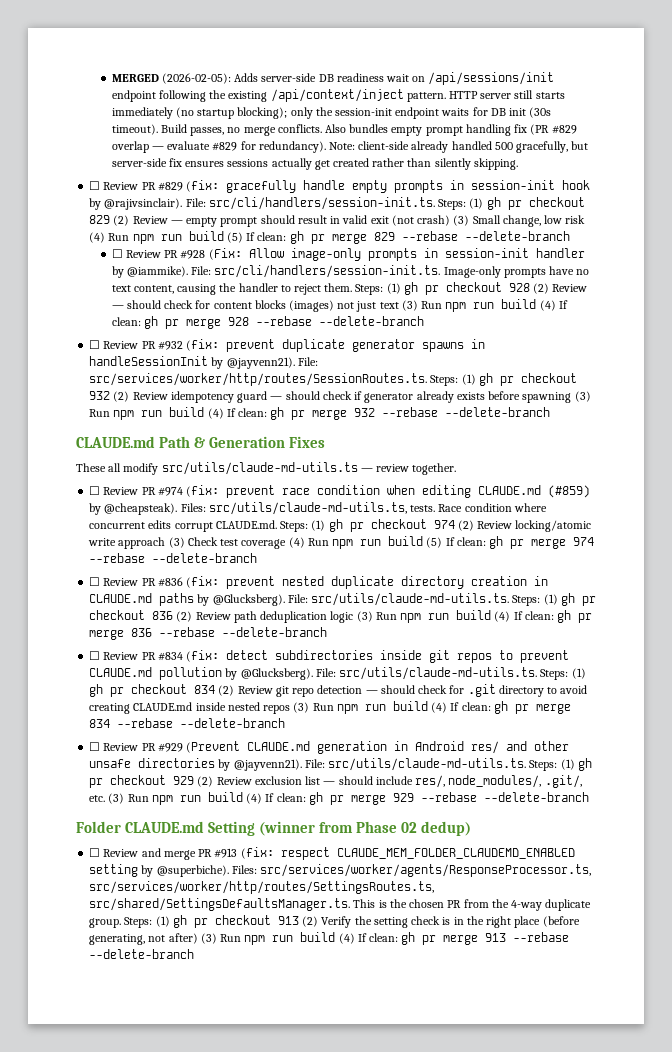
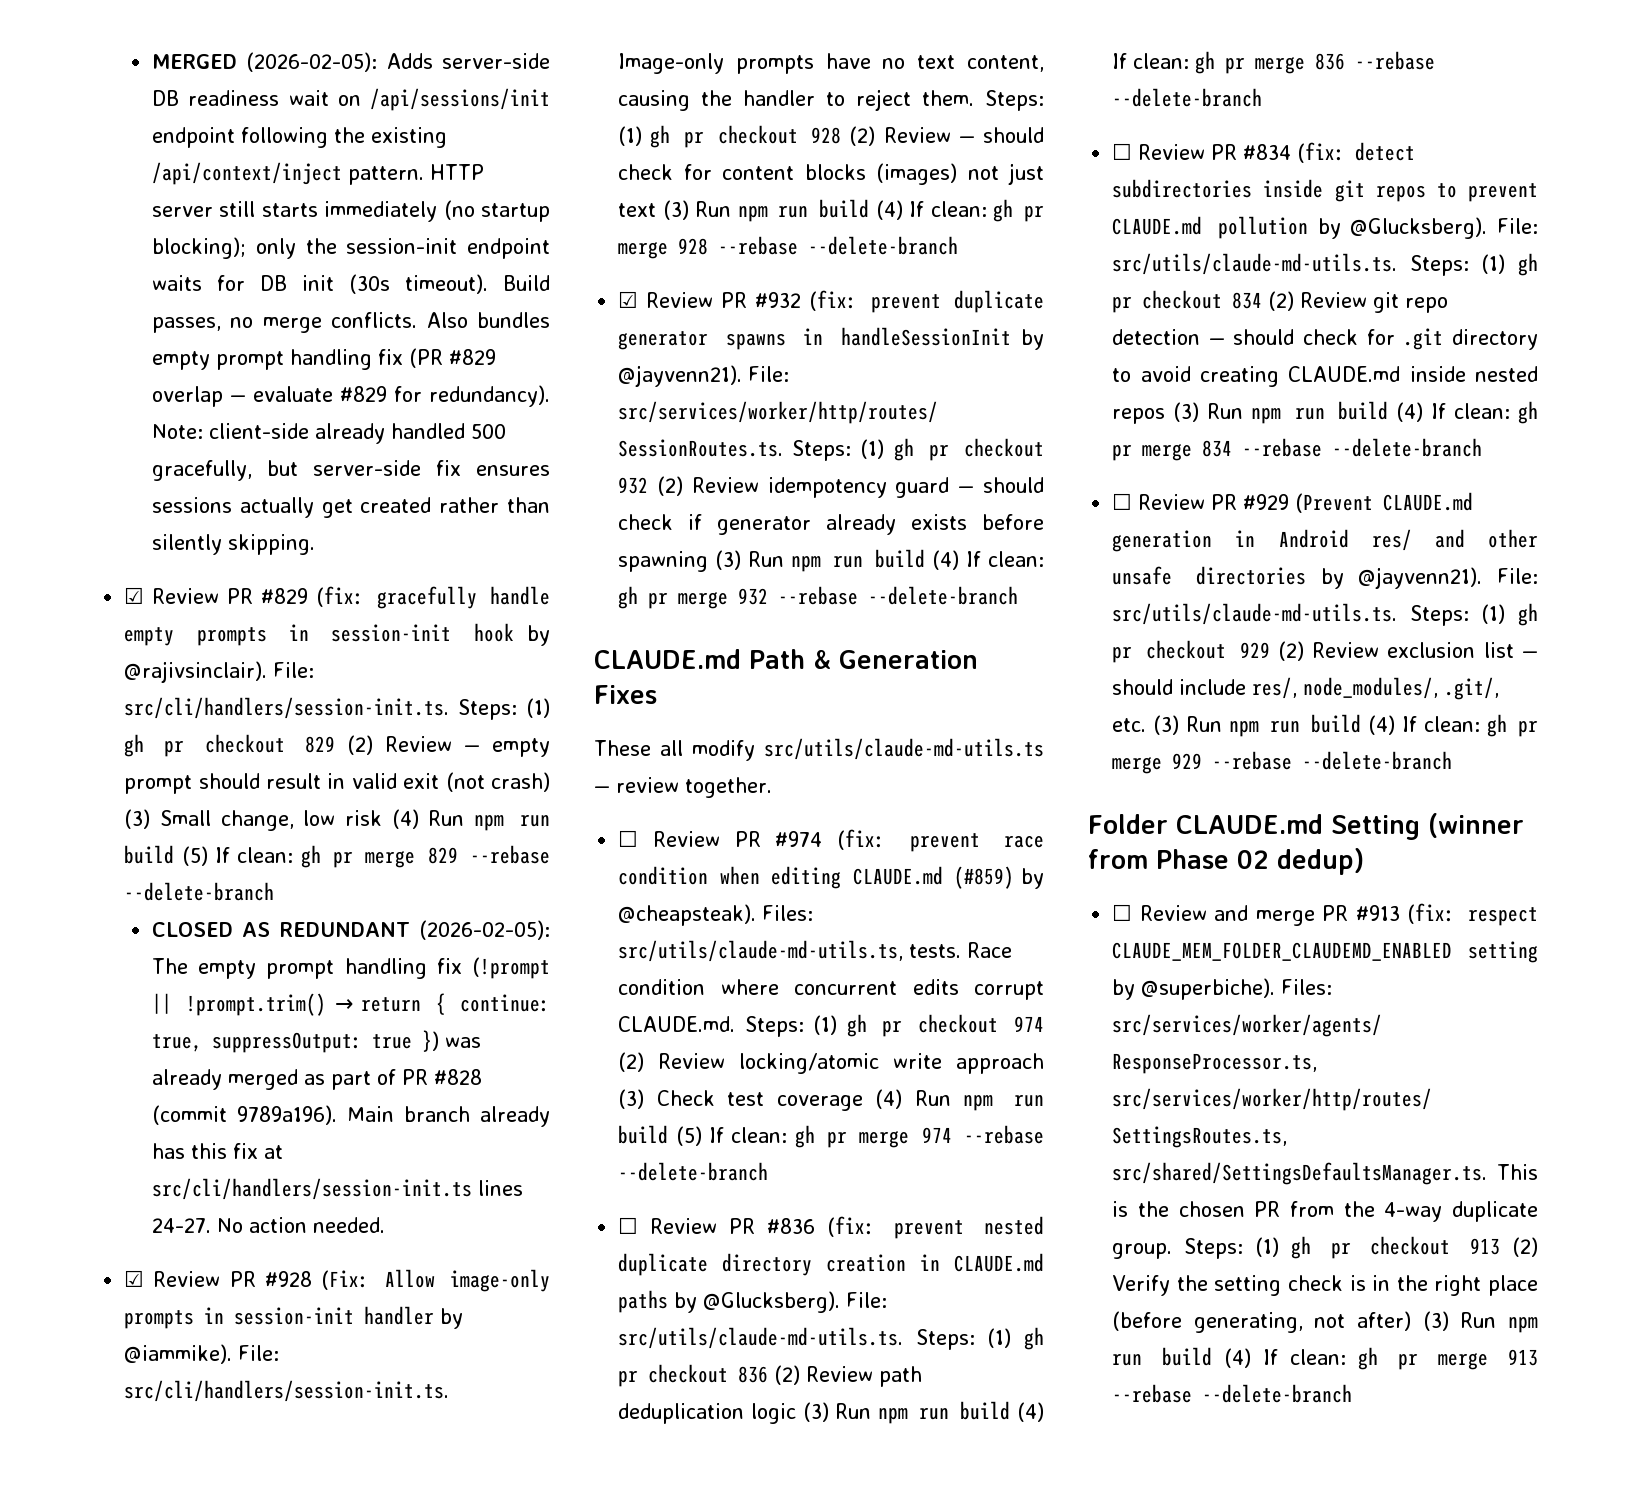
[89,181,101,190] ☐ -> [124,587,145,604] ☑
[111,249,123,258] ☐ -> [152,920,550,940] [152,957,550,979] [152,993,550,1016] [152,1030,482,1053] [152,1069,483,1090] [152,1105,550,1127] [152,1143,284,1159] [152,1178,524,1200] [152,1217,386,1233] [124,1270,145,1287] CLOSED AS REDUNDANT (2026-02-05): The empty prompt handling fix (!prompt || !prompt.trim() → return { continue: true, suppressOutput: true }) was already merged as part of PR #828 (commit 9789a196). Main branch already has this fix at src/cli/handlers/session-init.ts lines 24-27. No action needed. // ☑
[89,340,101,349] ☐ -> [618,291,639,308] ☑

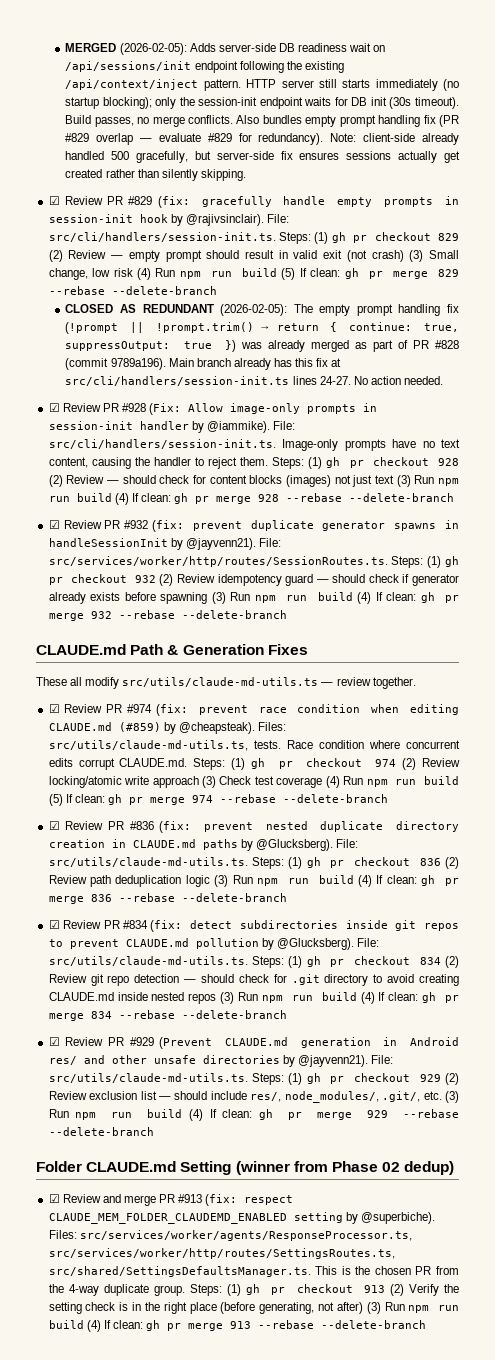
[618,830,639,847] ☐ -> [48,704,60,713] ☑
[618,1217,639,1234] ☐ -> [48,821,60,830] ☑
[1112,143,1133,160] ☐ -> [48,920,60,929] ☑
[1112,493,1133,510] ☐ -> [48,1037,60,1046] ☑
[1112,904,1133,921] ☐ -> [48,1194,60,1203] ☑

